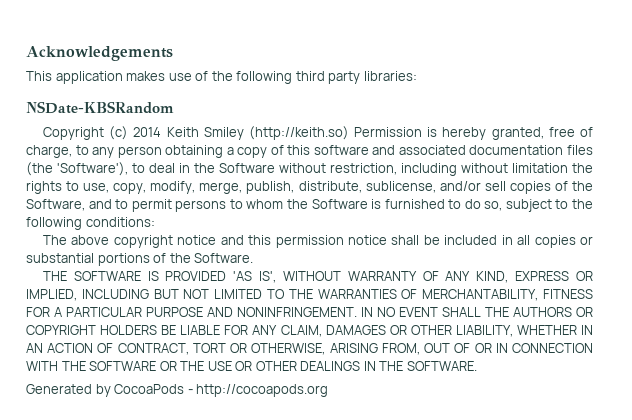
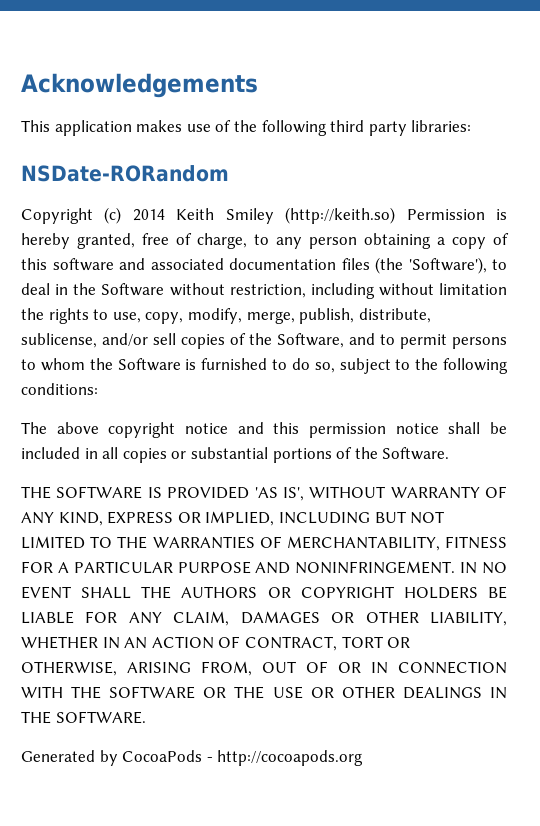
[26,101,174,114] NSDate-KBSRandom -> [21,165,229,182] NSDate-RORandom

